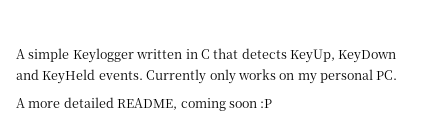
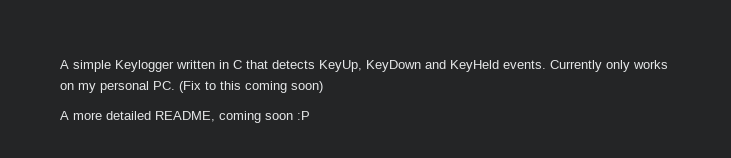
(398, 75) none -> [179,81,323,93] (Fix to this coming soon)

